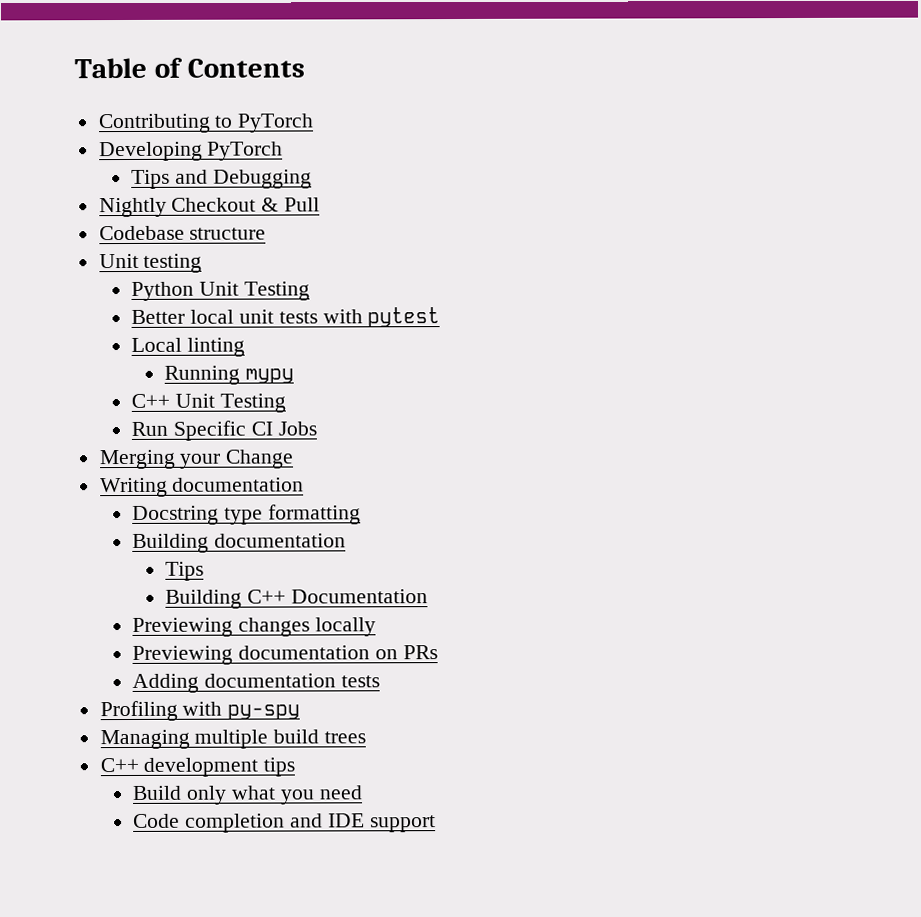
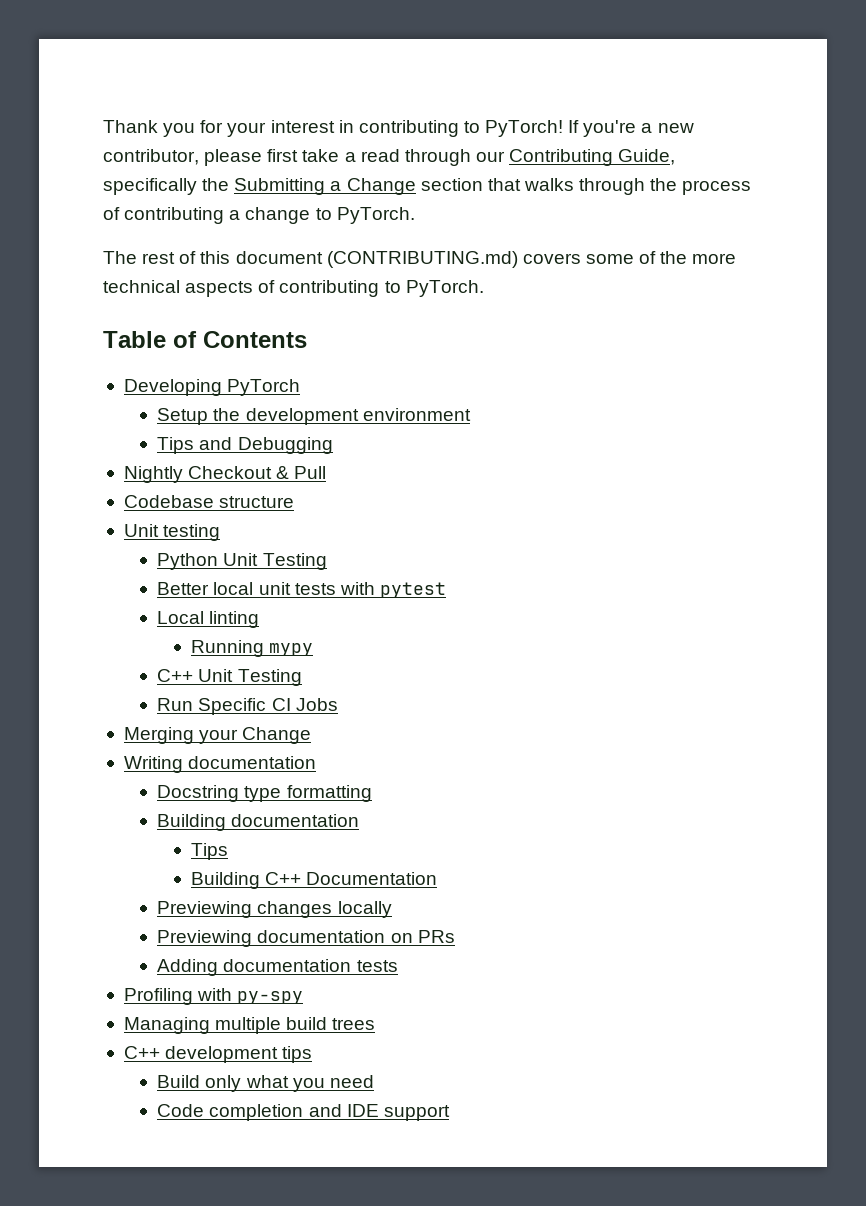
(74, 68) none -> [103,120,694,137] [103,149,676,166] [103,178,752,195] [103,207,415,224] [103,251,737,268] [103,280,484,297] Thank you for your interest in contributing to PyTorch! If you're a new contributor, please first take a read through our Contributing Guide, specifically the Submitting a Change section that walks through the process of contributing a change to PyTorch. // The rest of this document (CONTRIBUTING.md) covers some of the more technical aspects of contributing to PyTorch. //
[97,113,315,134] [98,141,284,162] Contributing to PyTorch // Developing PyTorch -> [123,379,301,396] [157,408,471,425] Developing PyTorch // Setup the development environment

